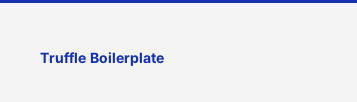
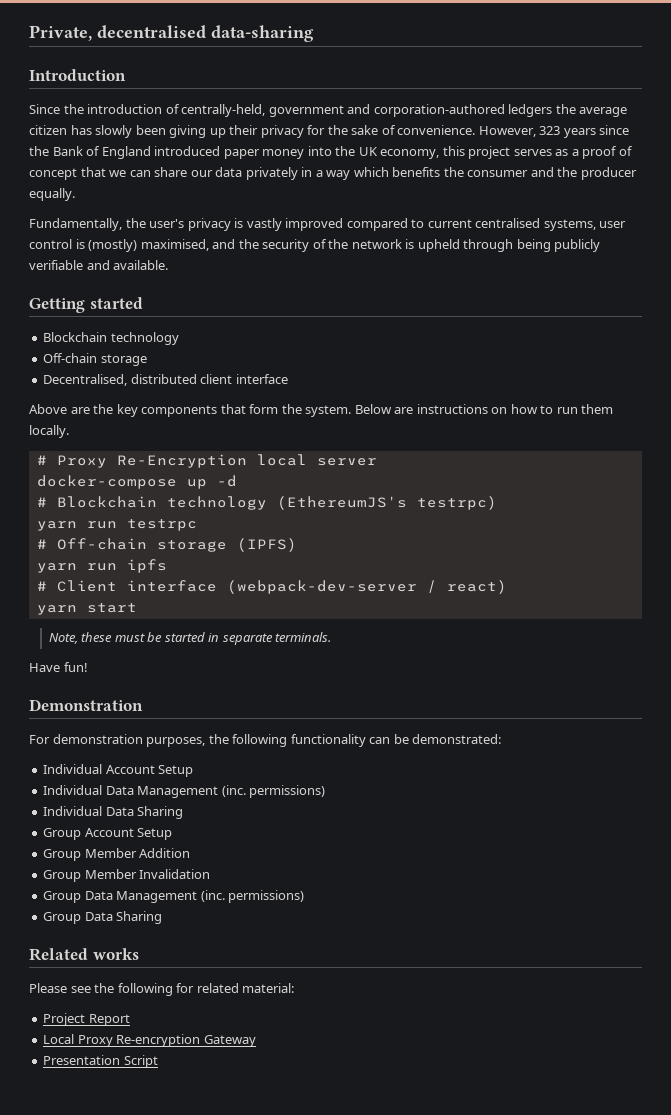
[40,52,164,66] Truffle Boilerplate -> [29,25,314,42] [29,69,126,81] [29,104,628,117] [29,125,630,138] [29,146,633,159] [29,167,637,180] [29,188,75,201] [29,218,627,231] [29,239,601,252] [29,260,169,270] [29,297,143,313] [43,332,179,345] [43,353,147,366] [43,374,288,386] [29,404,614,417] [29,425,69,438] [36,454,377,468] [36,475,237,489] [36,496,497,510] [36,519,197,531] [36,538,297,552] [36,559,167,573] [36,580,507,594] [36,603,137,615] [48,632,332,645] [29,662,88,672] [29,699,143,711] [29,734,502,747] [43,764,194,777] [43,785,326,798] [43,806,184,819] [43,828,173,840] [43,848,191,861] [43,869,211,882] [43,890,305,903] [43,911,163,924] [29,948,139,961] [29,983,295,996] [43,1013,130,1026] [43,1034,256,1047] [43,1055,158,1068] Private, decentralised data-sharing // Introduction // Since the introduction of centrally-held, government and corporation-authored ledgers the average citizen has slowly been giving up their privacy for the sake of convenience. However, 323 years since the Bank of England introduced paper money into the UK economy, this project serves as a proof of concept that we can share our data privately in a way which benefits the consumer and the producer equally. // Fundamentally, the user's privacy is vastly improved compared to current centralised systems, user control is (mostly) maximised, and the security of the network is upheld through being publicly verifiable and available. // Getting started // Blockchain technology // Off-chain storage // Decentralised, distributed client interface // Above are the key components that form the system. Below are instructions on how to run them locally. // # Proxy Re-Encryption local server // docker-compose up -d // # Blockchain technology (EthereumJS's testrpc) // yarn run testrpc // # Off-chain storage (IPFS) // yarn run ipfs // # Client interface (webpack-dev-server / react) // yarn start // Note, these must be started in separate terminals. // Have fun! // Demonstration // For demonstration purposes, the following functionality can be demonstrated: // Individual Account Setup // Individual Data Management (inc. permissions) // Individual Data Sharing // Group Account Setup // Group Member Addition // Group Member Invalidation // Group Data Management (inc. permissions) // Group Data Sharing // Related works // Please see the following for related material: // Project Report // Local Proxy Re-encryption Gateway // Presentation Script

